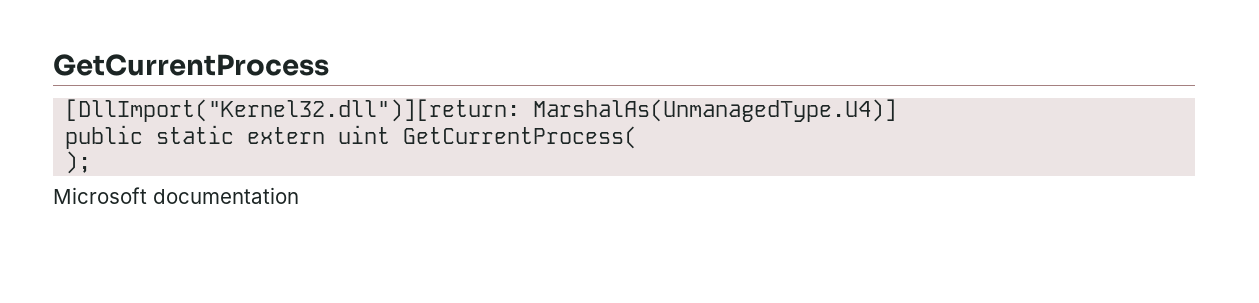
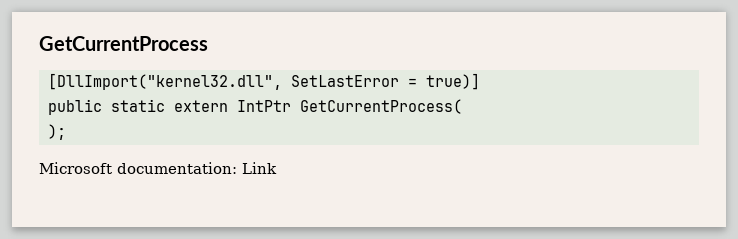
[65,99,898,122] [DllImport("Kernel32.dll")][return: MarshalAs(UnmanagedType.U4)] -> [47,73,480,90] [DllImport("kernel32.dll", SetLastError = true)]
[338,125,391,144] uint -> [236,100,291,112] IntPtr
[153,187,299,204] documentation -> [117,162,277,174] documentation: Link

